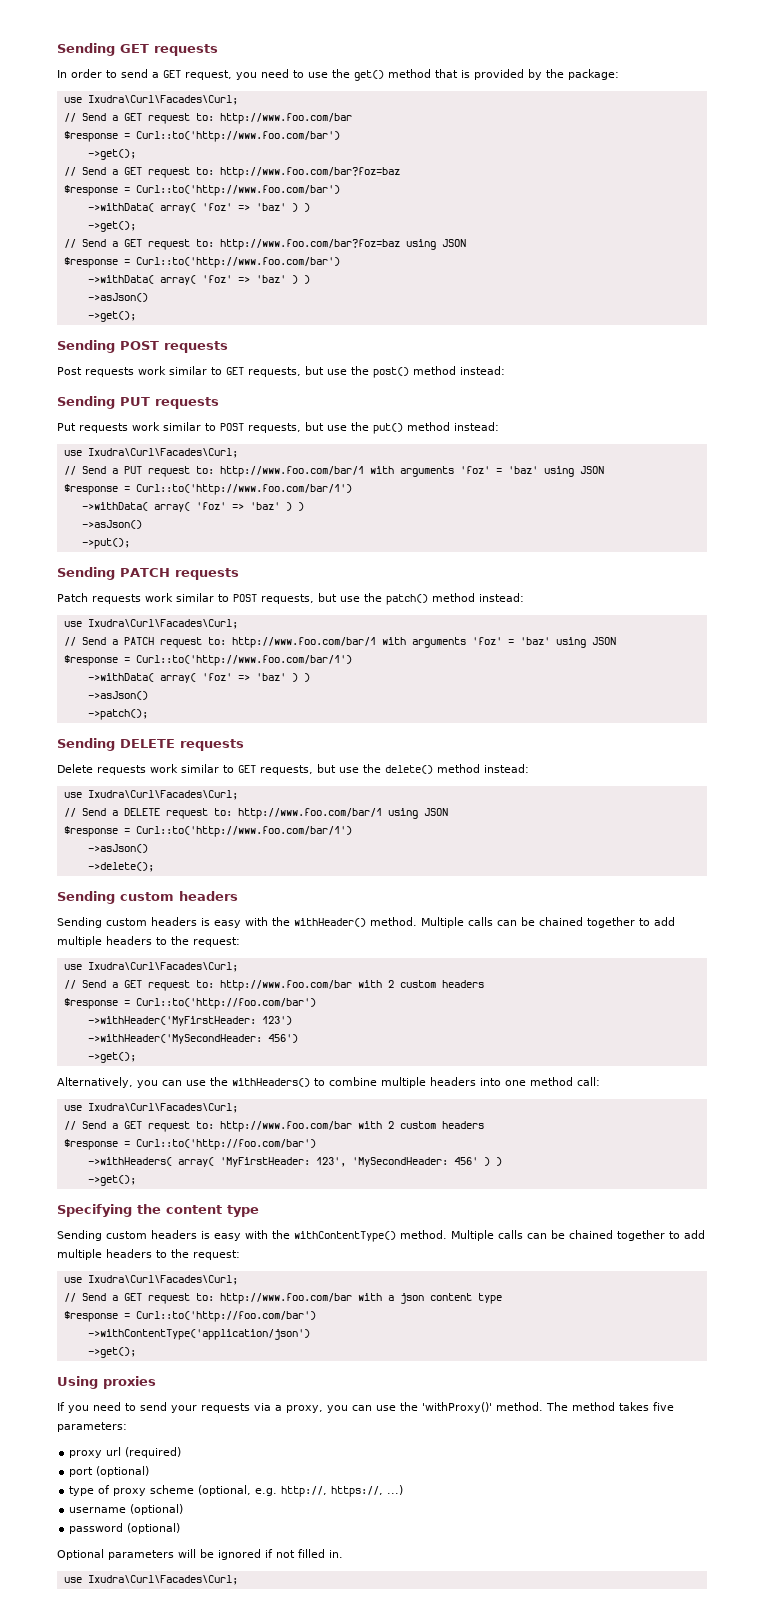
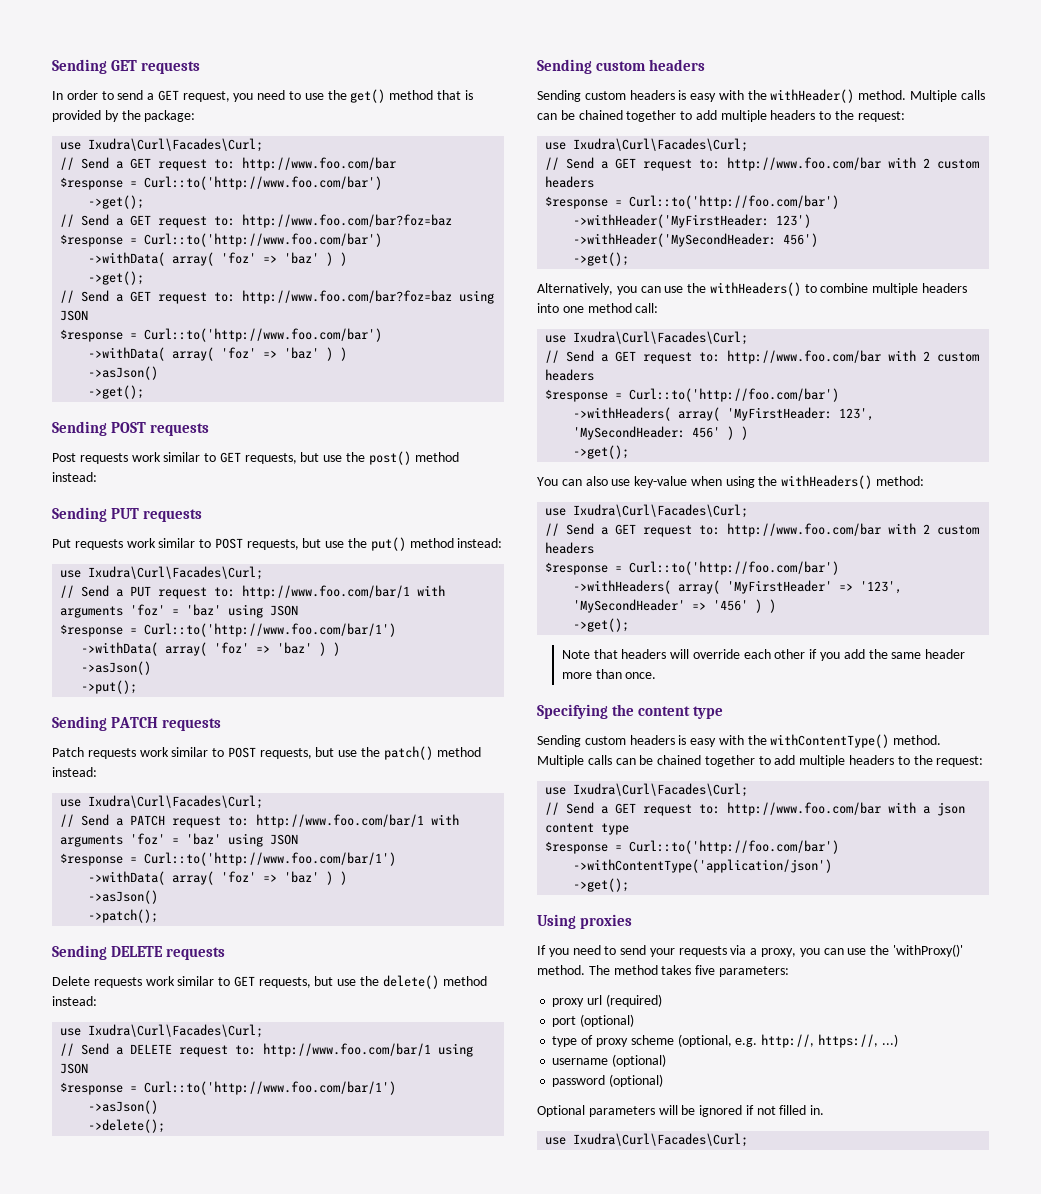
(136, 1180) none -> [537,475,925,489] [545,504,749,518] [545,523,980,537] [545,542,595,554] [545,561,840,575] [573,580,903,594] [573,599,777,613] [573,618,630,632] [561,649,966,661] [561,669,657,679] // You can also use key-value when using the withHeaders() method: // use Ixudra\Curl\Facades\Curl; // // Send a GET request to: http://www.foo.com/bar with 2 custom headers // $response = Curl::to('http://foo.com/bar') // ->withHeaders( array( 'MyFirstHeader' => '123', 'MySecondHeader' => '456' ) ) // ->get(); // Note that headers will override each other if you add the same header more than once.

